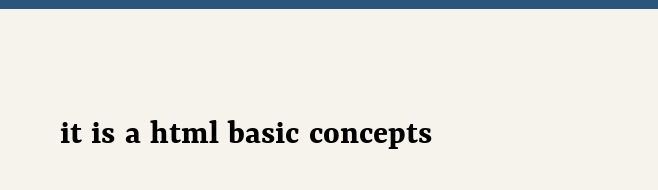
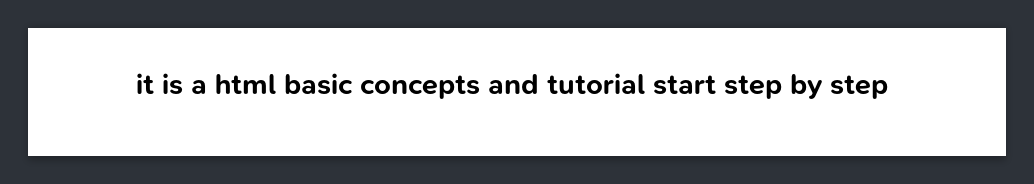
(432, 136) none -> [488,73,888,99] and tutorial start step by step

